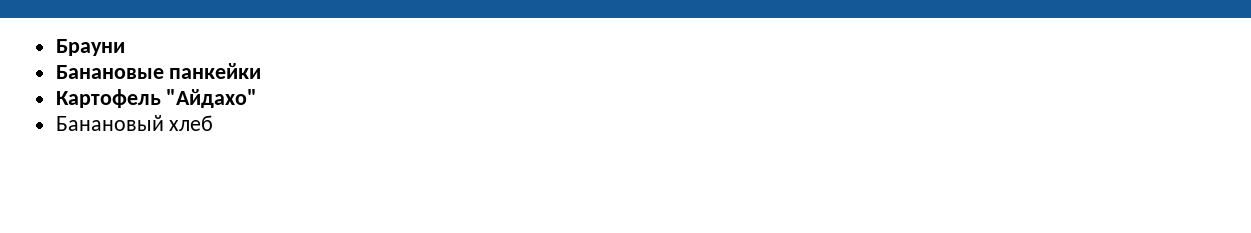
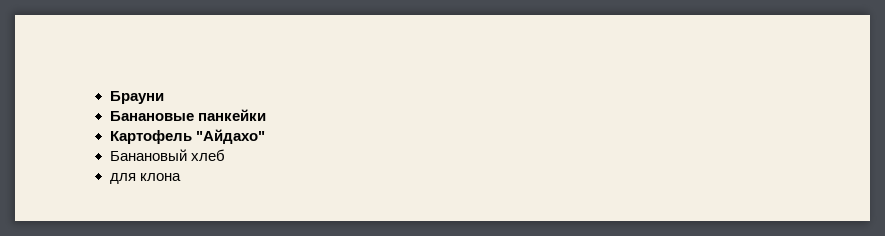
(214, 123) none -> [109,173,181,184] // для клона

